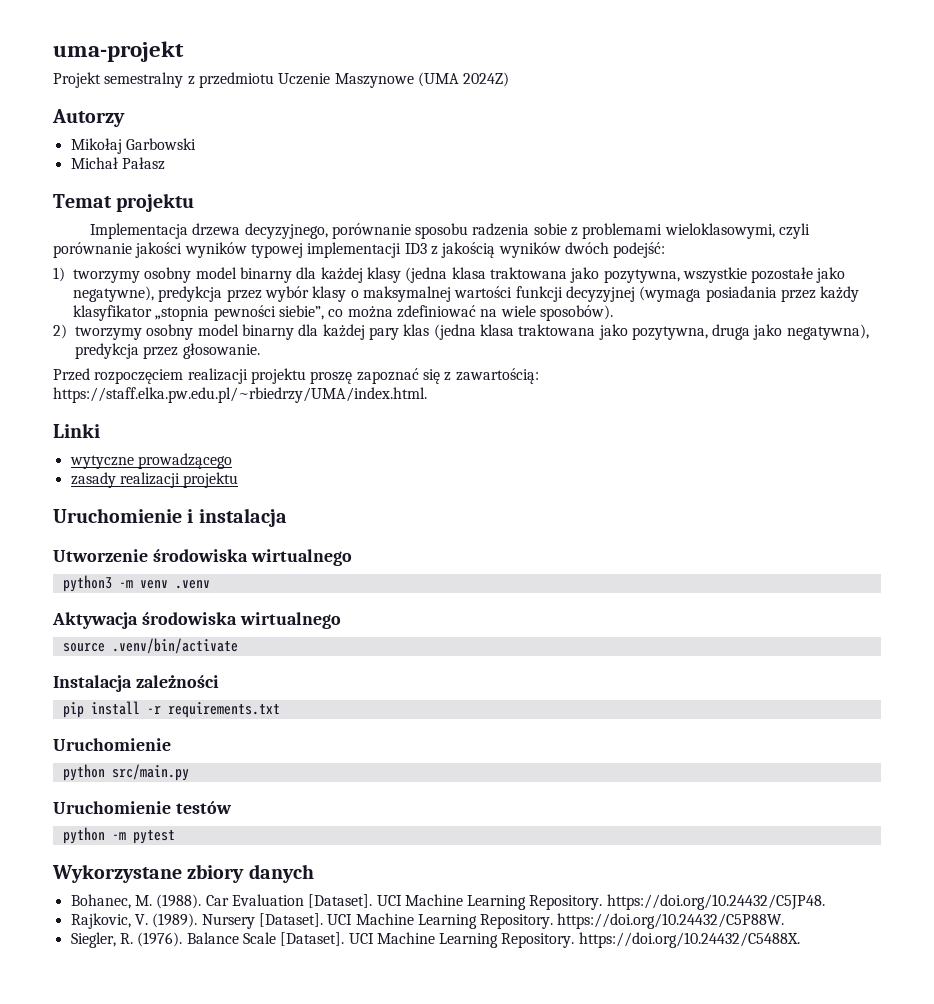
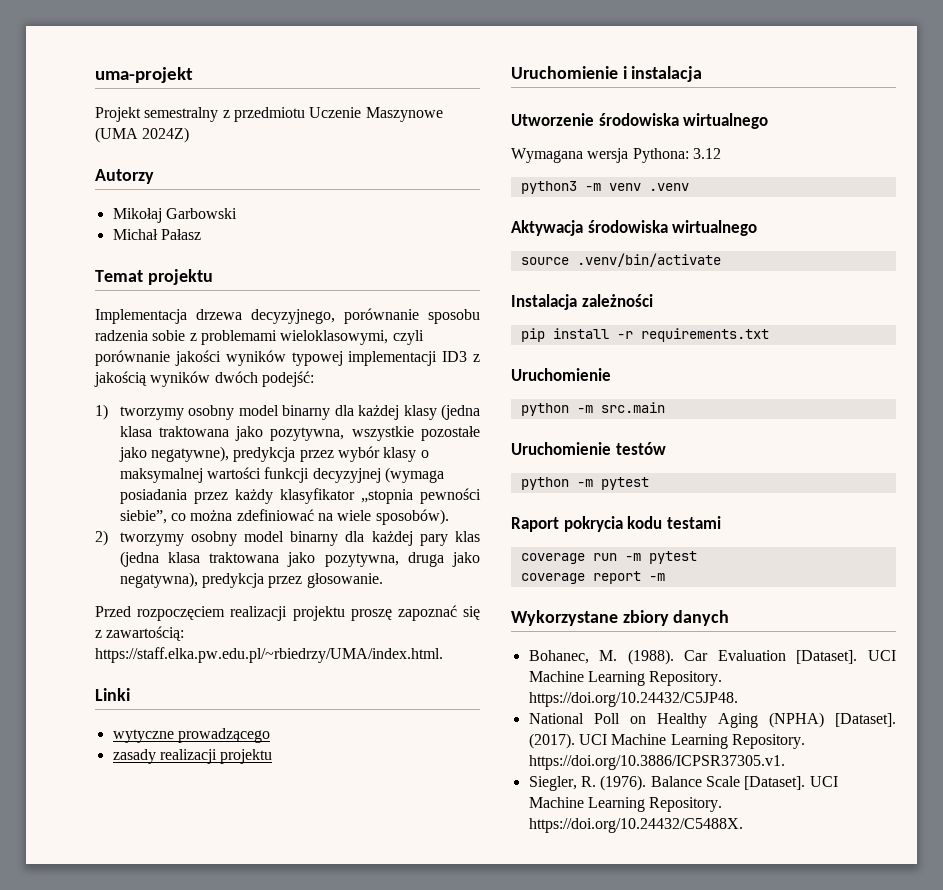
(352, 557) none -> [511,148,721,163] // Wymagana wersja Pythona: 3.12
[111,764,189,781] src/main.py -> [576,402,665,413] -m src.main
(175, 837) none -> [511,516,721,532] [520,551,697,564] [520,571,665,584] // Raport pokrycia kodu testami // coverage run -m pytest // coverage report -m
[70,913,785,929] Rajkovic, V. (1989). Nursery [Dataset]. UCI Machine Learning Repository. https://doi.org/10.24432/C5P88W. -> [528,712,896,728] [528,733,805,749] [528,755,785,770] National Poll on Healthy Aging (NPHA) [Dataset]. (2017). UCI Machine Learning Repository. https://doi.org/10.3886/ICPSR37305.v1.

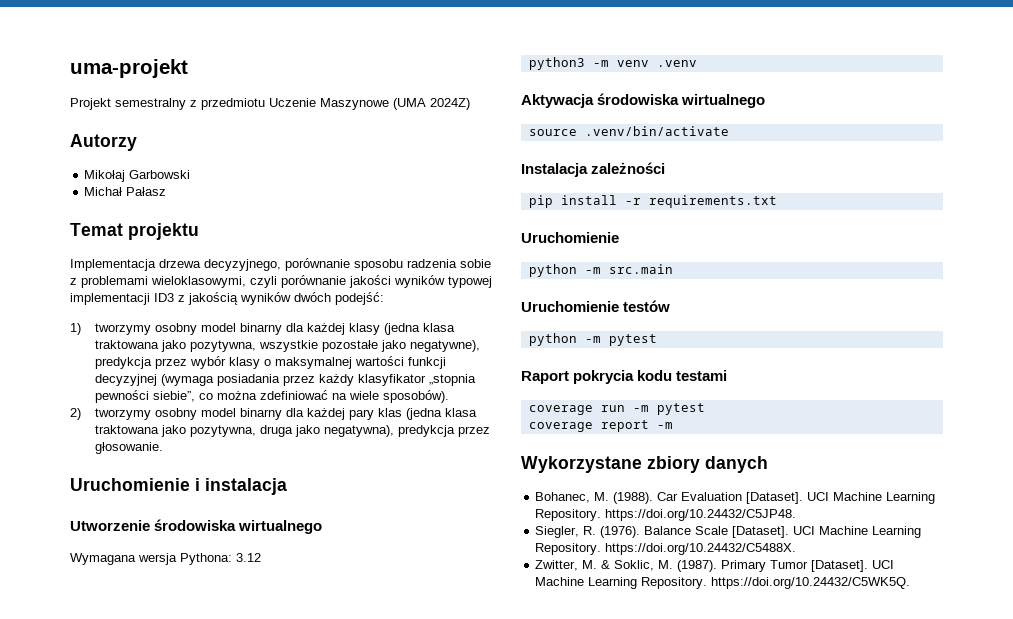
[95,605,480,621] [95,626,185,641] [95,647,443,663] [95,688,130,701] [112,728,270,743] [112,749,273,764] // Przed rozpoczęciem realizacji projektu proszę zapoznać się z zawartością: https://staff.elka.pw.edu.pl/~rbiedrzy/UMA/index.html. // Linki // wytyczne prowadzącego // zasady realizacji projektu -> (163, 448) none
[528,712,896,728] [528,733,805,749] [528,755,785,770] // National Poll on Healthy Aging (NPHA) [Dataset]. (2017). UCI Machine Learning Repository. https://doi.org/10.3886/ICPSR37305.v1. -> (797, 515) none
(743, 825) none -> [535,560,895,572] [535,577,911,589] // Zwitter, M. & Soklic, M. (1987). Primary Tumor [Dataset]. UCI Machine Learning Repository. https://doi.org/10.24432/C5WK5Q.

